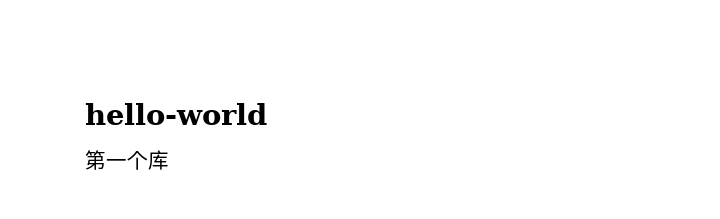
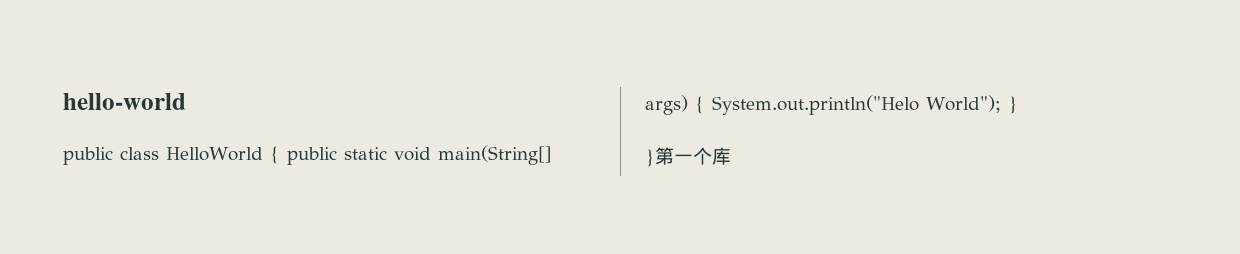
(267, 114) none -> [63,145,552,165] [645,95,1018,115] [645,149,655,167] public class HelloWorld { public static void main(String[] args) { System.out.println("Helo World"); } // }

